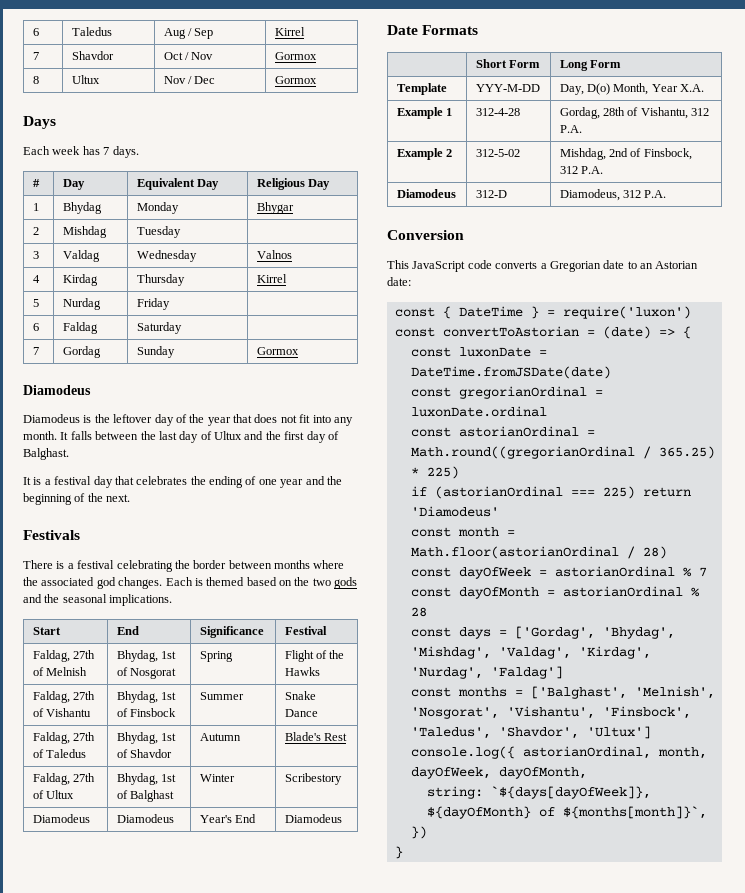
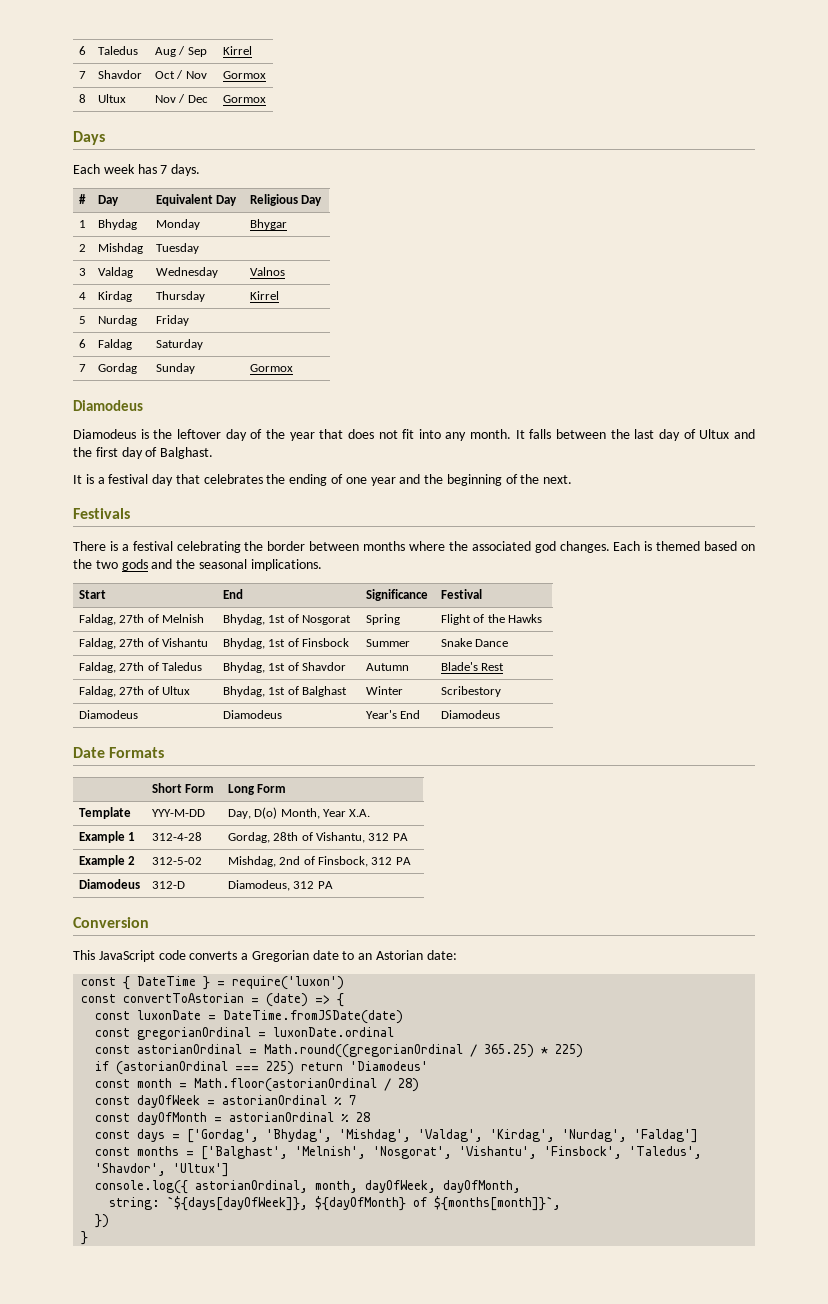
[559,125,582,133] P.A. -> [392,833,408,841] PA
[581,166,604,174] P.A. -> [395,857,411,865] PA
[644,190,667,198] P.A. -> [317,881,333,889] PA

